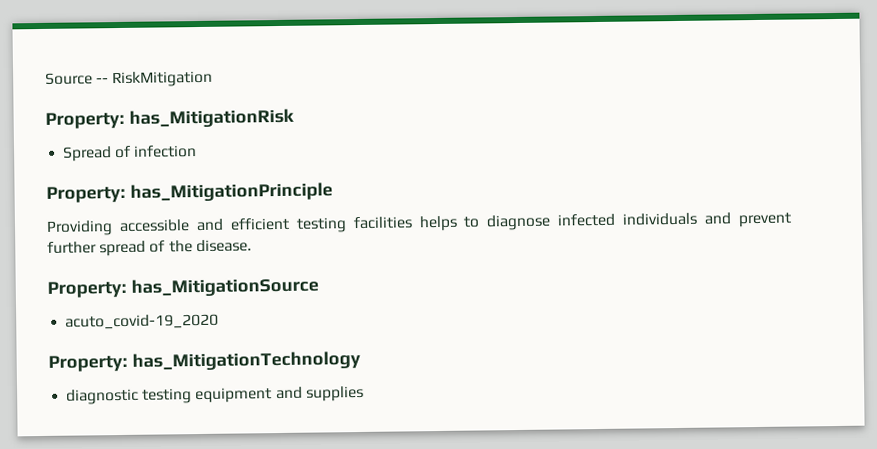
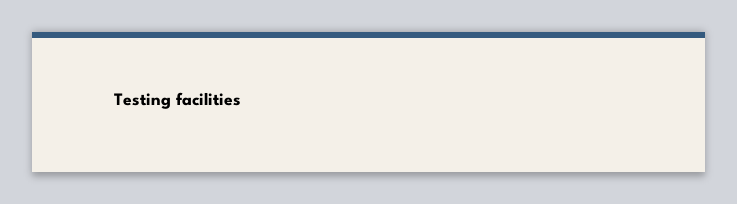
[45,70,214,88] [45,108,294,129] [62,145,198,162] [46,182,333,203] [46,212,792,236] [47,239,252,257] [47,277,319,298] [65,313,220,330] [48,350,361,372] [66,385,364,405] Source -- RiskMitigation // Property: has_MitigationRisk // Spread of infection // Property: has_MitigationPrinciple // Providing accessible and efficient testing facilities helps to diagnose infected individuals and prevent further spread of the disease. // Property: has_MitigationSource // acuto_covid-19_2020 // Property: has_MitigationTechnology // diagnostic testing equipment and supplies -> [114,92,241,109] Testing facilities

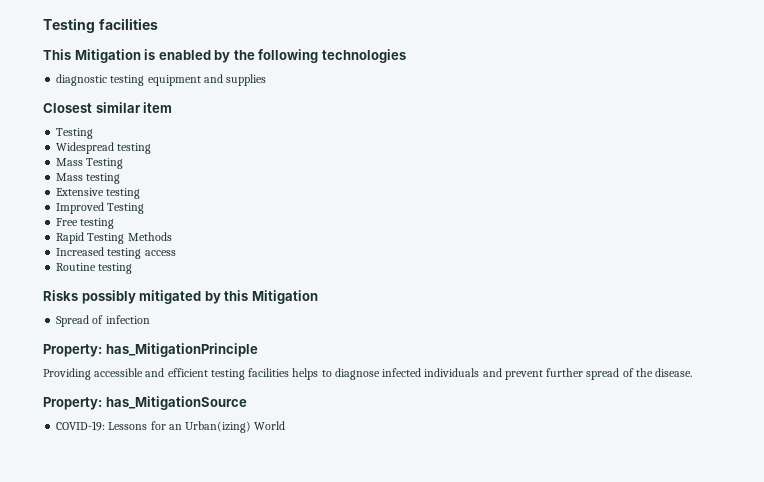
(241, 99) none -> [43,49,406,63] [56,74,267,86] [43,102,173,113] [56,128,94,139] [56,142,152,154] [56,158,124,169] [56,173,121,184] [56,188,141,199] [56,202,145,214] [56,218,115,229] [56,232,172,244] [56,247,176,259] [56,263,133,274] [43,290,318,304] [56,315,150,327] [43,343,258,357] [43,368,693,380] [43,396,247,410] [56,421,286,433] // This Mitigation is enabled by the following technologies // diagnostic testing equipment and supplies // Closest similar item // Testing // Widespread testing // Mass Testing // Mass testing // Extensive testing // Improved Testing // Free testing // Rapid Testing Methods // Increased testing access // Routine testing // Risks possibly mitigated by this Mitigation // Spread of infection // Property: has_MitigationPrinciple // Providing accessible and efficient testing facilities helps to diagnose infected individuals and prevent further spread of the disease. // Property: has_MitigationSource // COVID-19: Lessons for an Urban(izing) World

